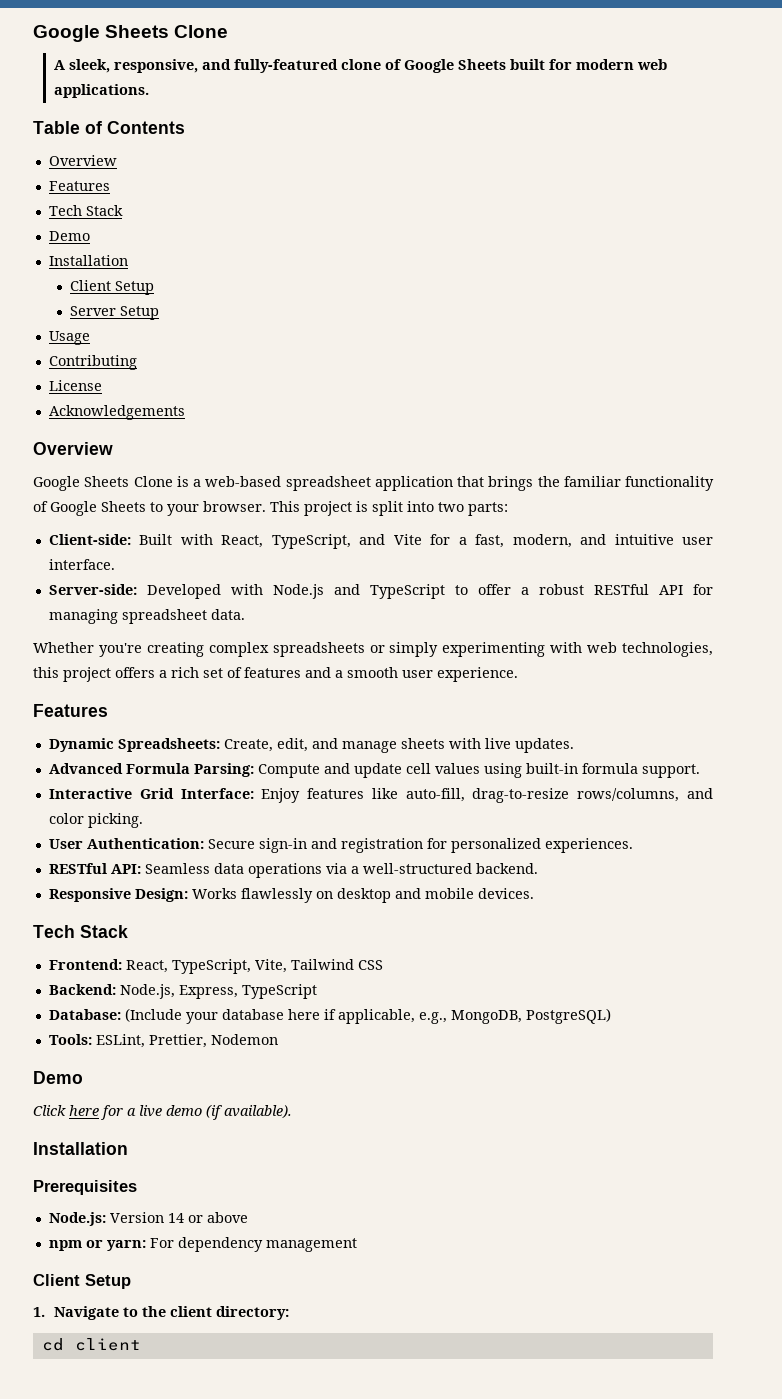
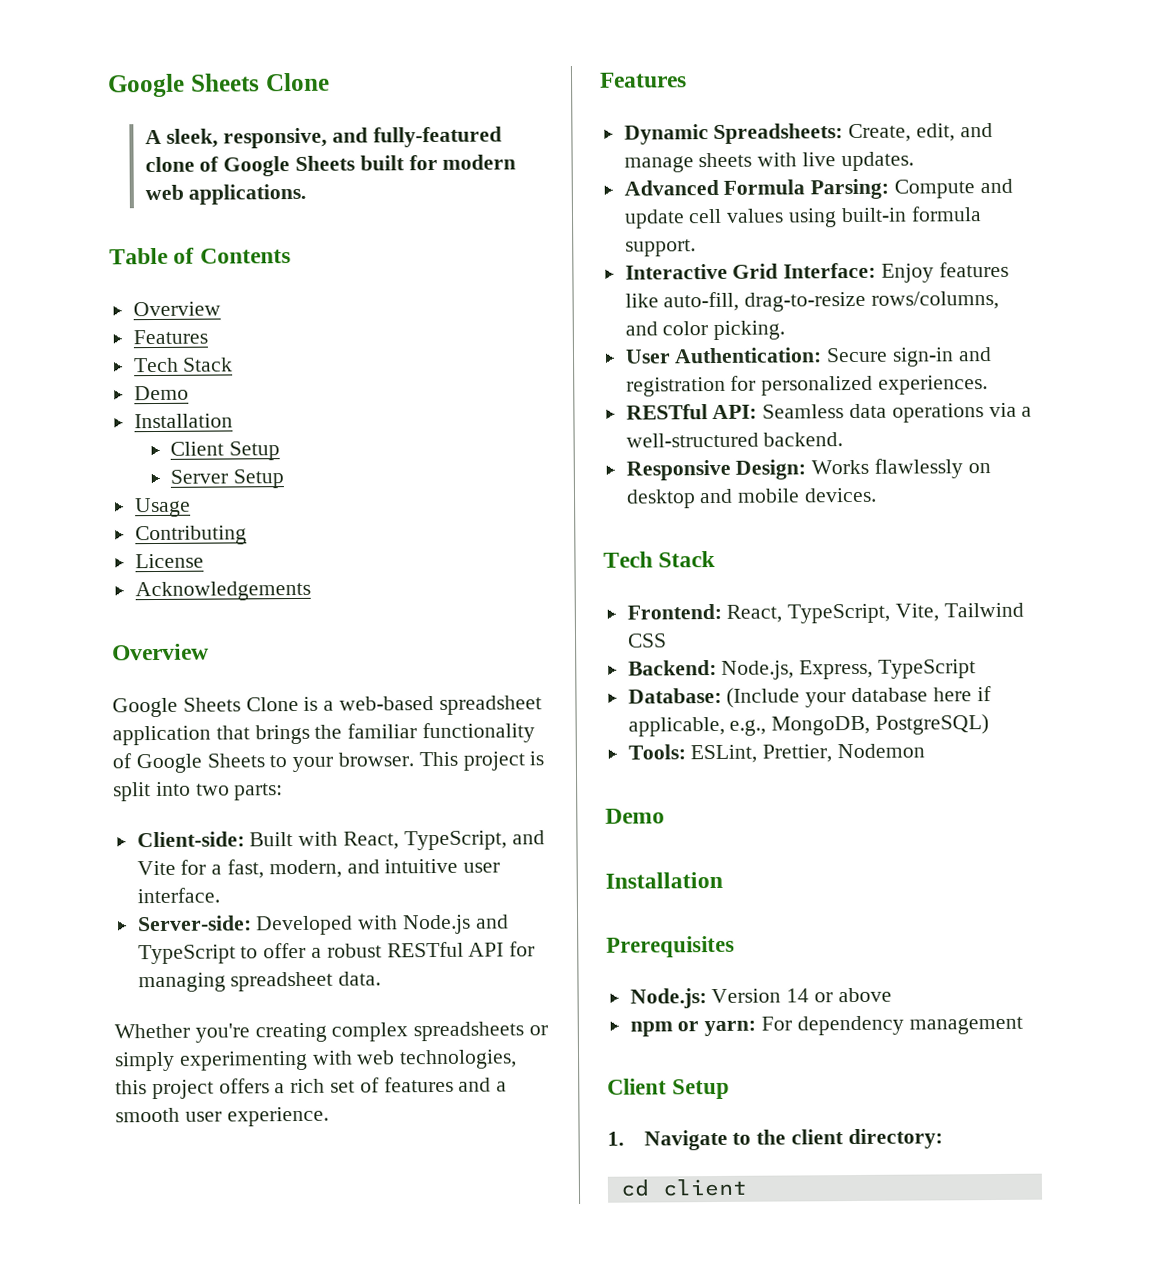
[33,1104,292,1120] // Click here for a live demo (if available). -> (665, 816) none

